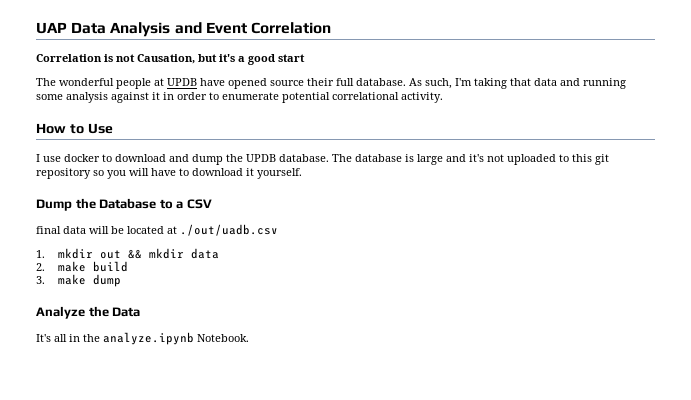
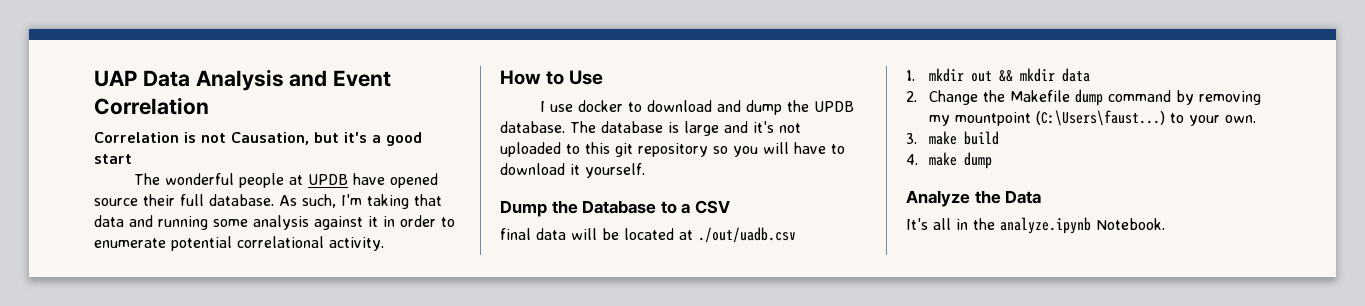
(45, 267) none -> [929,89,1262,106] [929,110,1257,126] [906,133,917,144] Change the Makefile dump command by removing my mountpoint (C:\Users\faust...) to your own. // 3.
[36,276,45,284] 3. -> [906,154,918,165] 4.

